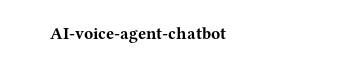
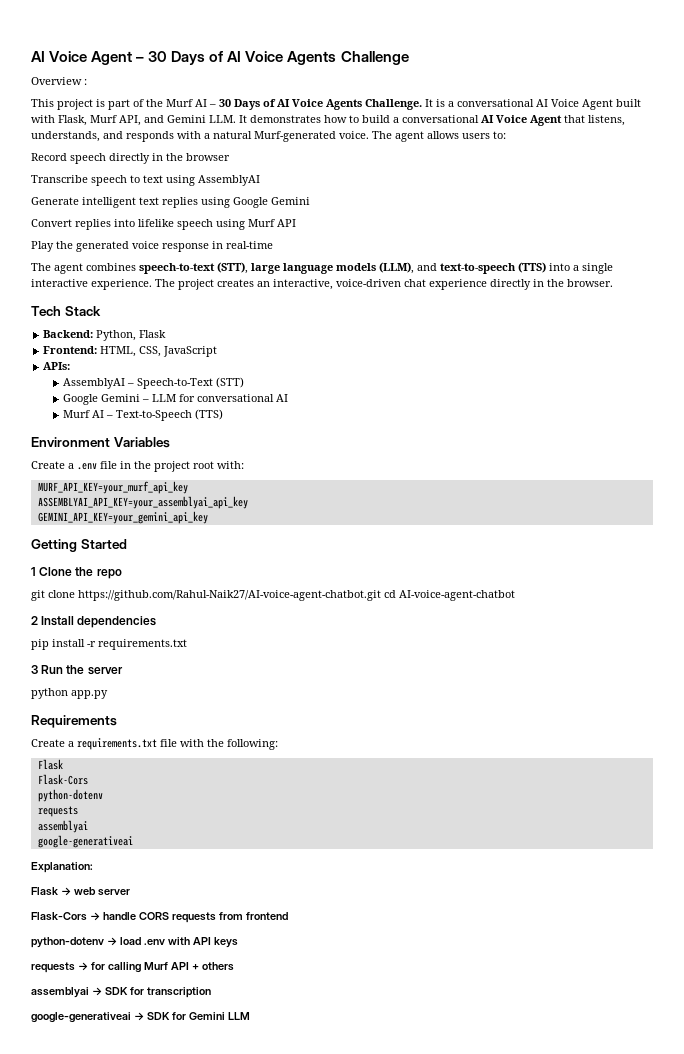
[50,27,226,43] AI-voice-agent-chatbot -> [31,51,409,65] [31,77,87,85] [31,99,641,110] [31,115,625,126] [31,131,506,142] [31,153,230,164] [31,175,260,186] [31,197,310,208] [31,219,296,230] [31,241,273,252] [31,262,613,274] [31,279,613,290] [31,306,101,316] [43,330,167,341] [43,346,218,357] [43,362,71,370] [62,377,244,389] [62,394,288,405] [62,409,223,421] [31,437,170,448] [31,461,244,472] [37,481,188,494] [37,496,248,509] [37,511,208,524] [31,539,127,552] [31,567,122,579] [31,590,515,601] [31,616,157,628] [31,639,187,650] [31,665,123,675] [31,688,108,699] [31,715,117,728] [31,738,278,750] [37,759,63,770] [37,774,88,785] [37,789,103,802] [37,806,78,817] [37,820,88,833] [37,835,133,848] [31,862,93,873] [31,887,130,896] [31,912,288,923] [31,937,238,948] [31,962,234,973] [31,987,211,998] [31,1012,250,1023] AI Voice Agent – 30 Days of AI Voice Agents Challenge // Overview : // This project is part of the Murf AI – 30 Days of AI Voice Agents Challenge. It is a conversational AI Voice Agent built with Flask, Murf API, and Gemini LLM. It demonstrates how to build a conversational AI Voice Agent that listens, understands, and responds with a natural Murf-generated voice. The agent allows users to: // Record speech directly in the browser // Transcribe speech to text using AssemblyAI // Generate intelligent text replies using Google Gemini // Convert replies into lifelike speech using Murf API // Play the generated voice response in real-time // The agent combines speech-to-text (STT), large language models (LLM), and text-to-speech (TTS) into a single interactive experience. The project creates an interactive, voice-driven chat experience directly in the browser. // Tech Stack // Backend: Python, Flask // Frontend: HTML, CSS, JavaScript // APIs: // AssemblyAI – Speech-to-Text (STT) // Google Gemini – LLM for conversational AI // Murf AI – Text-to-Speech (TTS) // Environment Variables // Create a .env file in the project root with: // MURF_API_KEY=your_murf_api_key // ASSEMBLYAI_API_KEY=your_assemblyai_api_key // GEMINI_API_KEY=your_gemini_api_key // Getting Started // 1 Clone the repo // git clone https://github.com/Rahul-Naik27/AI-voice-agent-chatbot.git cd AI-voice-agent-chatbot // 2 Install dependencies // pip install -r requirements.txt // 3 Run the server // python app.py // Requirements // Create a requirements.txt file with the following: // Flask // Flask-Cors // python-dotenv // requests // assemblyai // google-generativeai // Explanation: // Flask → web server // Flask-Cors → handle CORS requests from frontend // python-dotenv → load .env with API keys // requests → for calling Murf API + others // assemblyai → SDK for transcription // google-generativeai → SDK for Gemini LLM

